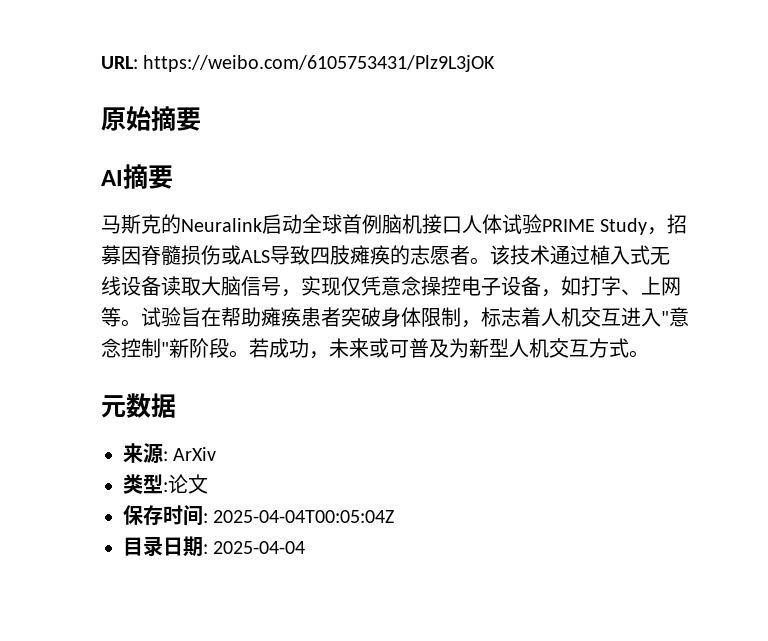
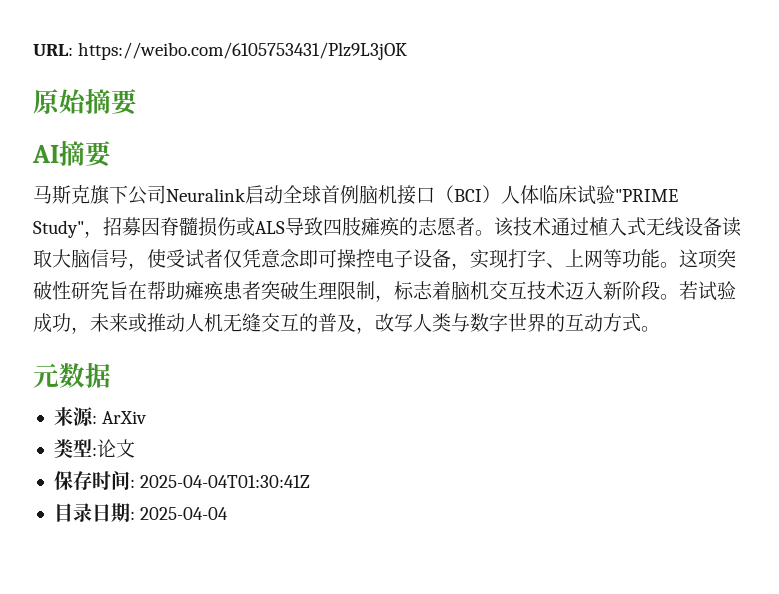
[161,214,181,234] 的 -> [90,185,166,205] 旗下公司
[462,214,648,235] 人体试验PRIME Study -> [435,185,678,205] [33,220,84,238] （BCI）人体临床试验"PRIME Study"
[301,276,341,296] 实现 -> [147,249,223,269] 使受试者
(421, 286) none -> [299,249,337,268] 即可
[561,276,581,296] 如 -> [470,249,508,269] 实现
[121,307,181,327] 。试验 -> [622,249,736,269] [33,281,109,300] 功能。这项突破性研究
[381,307,421,327] 身体 -> [299,281,337,299] 生理
[541,307,689,327] [101,338,169,358] 人机交互进入"意念控制" -> [451,281,603,300] 脑机交互技术迈入
(269, 348) none -> [698,281,736,301] 试验
[389,338,589,358] 可普及为新型人机交互 -> [147,313,603,334] 推动人机无缝交互的普及，改写人类与数字世界的互动
[213,510,395,523] 2025-04-04T00:05:04Z -> [140,475,311,488] 2025-04-04T01:30:41Z

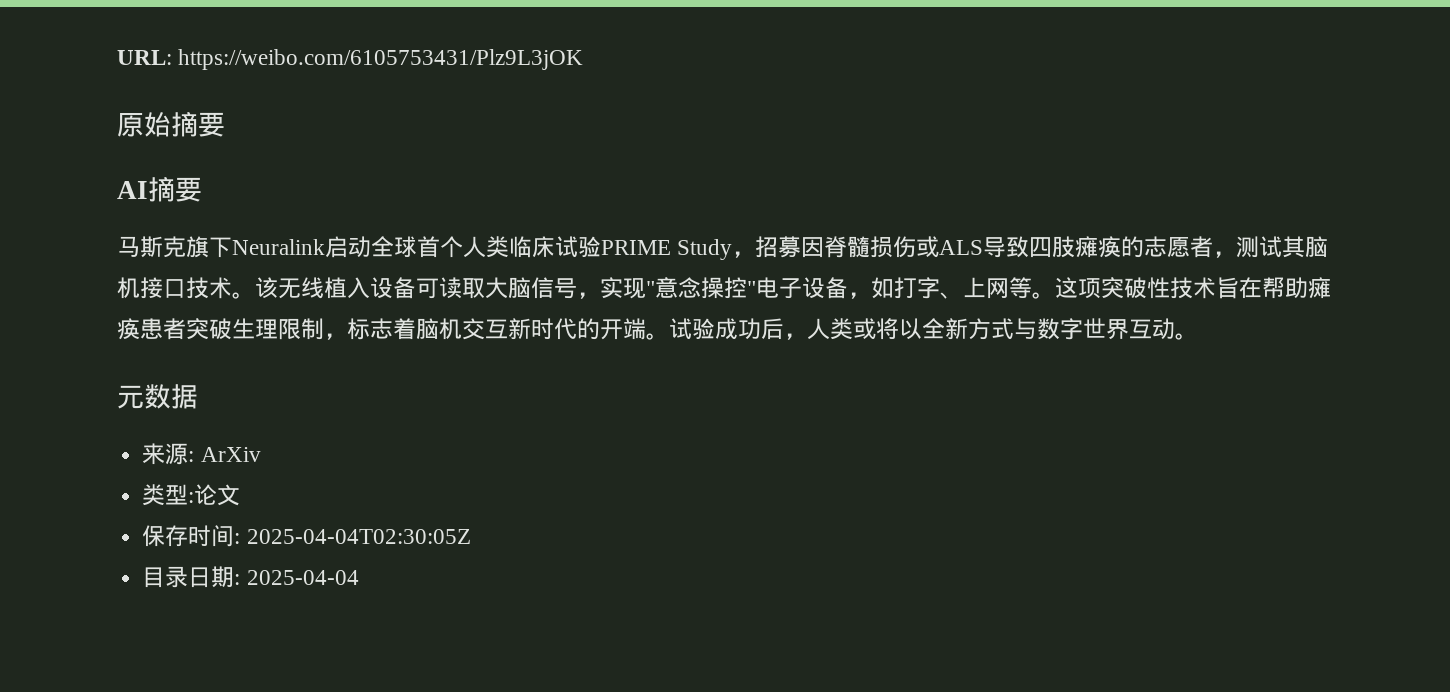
[128,185,166,205] 公司 -> (232, 247) none
[340,185,678,205] [33,220,84,238] 例脑机接口（BCI）人体临床试验"PRIME Study" -> [440,236,733,260] 个人类临床试验PRIME Study
[475,217,741,237] [33,249,375,270] 。该技术通过植入式无线设备读取大脑信号，使受试者仅凭意念即可操控 -> [1213,236,1329,258] [117,277,756,299] ，测试其脑机接口技术。该无线植入设备可读取大脑信号，实现"意念操控"
[470,249,508,269] 实现 -> [871,277,894,299] 如
[622,249,660,268] 功能 -> (1032, 287) none
[71,281,109,300] 研究 -> [1170,277,1216,299] 技术
[527,281,736,301] [33,313,641,334] 技术迈入新阶段。若试验成功，未来或推动人机无缝交互的普及，改写人类与数字世界的互动方式 -> [508,318,1175,340] 新时代的开端。试验成功后，人类或将以全新方式与数字世界互动
[140,475,311,488] 2025-04-04T01:30:41Z -> [246,529,471,544] 2025-04-04T02:30:05Z

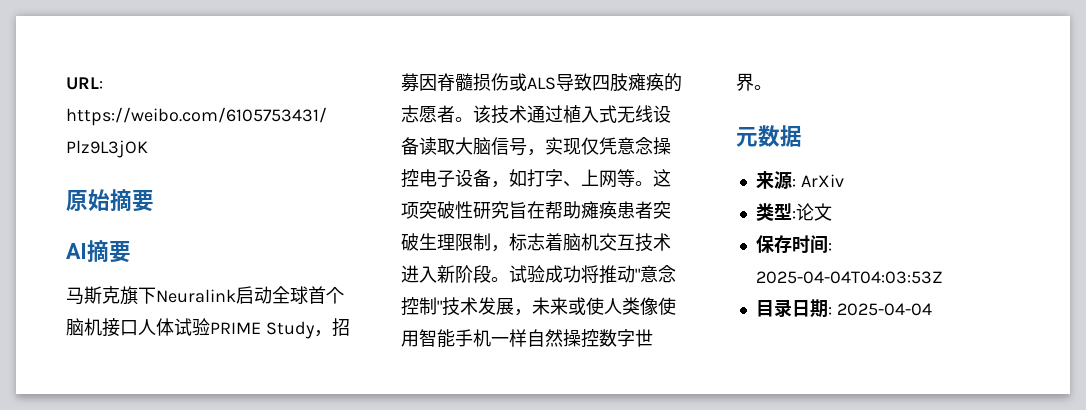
[463,236,555,258] 人类临床 -> [66,318,174,337] 脑机接口人体
[1213,236,1329,258] [117,277,439,299] ，测试其脑机接口技术。该无线植入设备可 -> [455,104,671,124] [401,137,419,155] 。该技术通过植入式无线设备
[646,281,655,296] " -> [581,137,617,155] 仅凭
[747,281,756,296] " -> (419, 178) none
[1170,277,1216,299] 技术 -> [473,201,509,219] 研究
[508,318,1037,340] 新时代的开端。试验成功后，人类或将以全新方式与 -> [635,233,671,252] [401,265,676,284] [401,297,676,316] [401,329,599,348] 技术进入新阶段。试验成功将推动"意念控制"技术发展，未来或使人类像使用智能手机一样自然操控
[1129,318,1175,340] 互动 -> (754, 82) none
[246,529,471,544] 2025-04-04T02:30:05Z -> [755,271,943,284] 2025-04-04T04:03:53Z

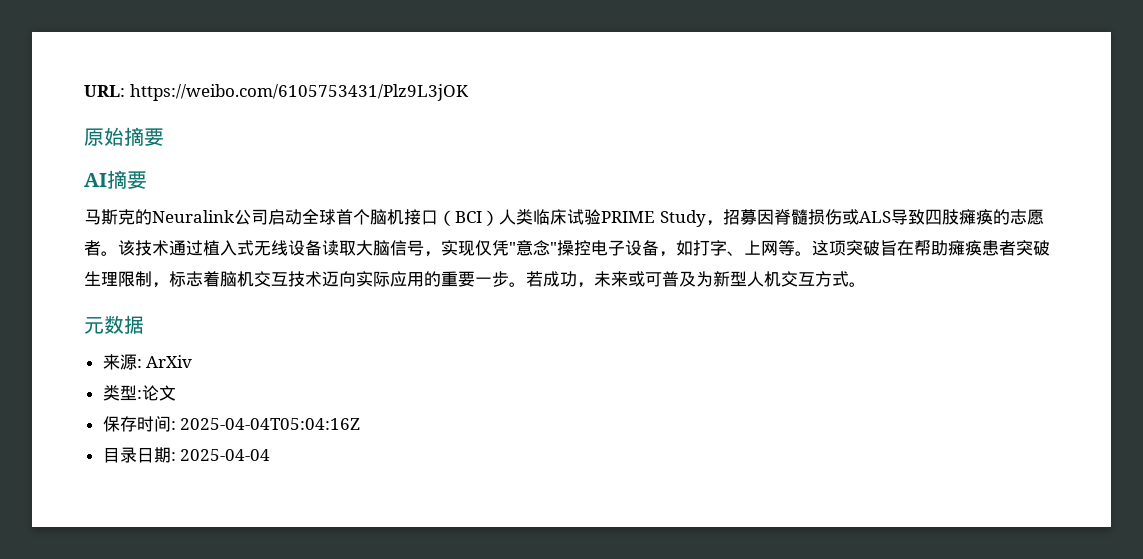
[120,286,236,305] 旗下Neuralink -> [135,209,268,225] 的Neuralink公司
[138,318,174,336] 人体 -> [438,209,567,226] （BCI）人类临床
[617,137,653,155] 意念 -> [509,240,557,256] "意念"
[455,201,509,219] 性研究 -> (880, 248) none
[401,265,676,284] [401,297,676,316] [401,329,653,348] [736,73,754,91] 进入新阶段。试验成功将推动"意念控制"技术发展，未来或使人类像使用智能手机一样自然操控数字世界 -> [322,271,849,288] 迈向实际应用的重要一步。若成功，未来或可普及为新型人机交互方式
[755,271,943,284] 2025-04-04T04:03:53Z -> [180,418,361,430] 2025-04-04T05:04:16Z

